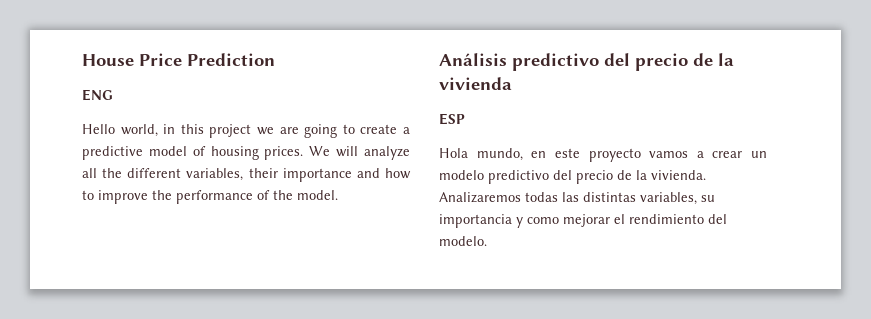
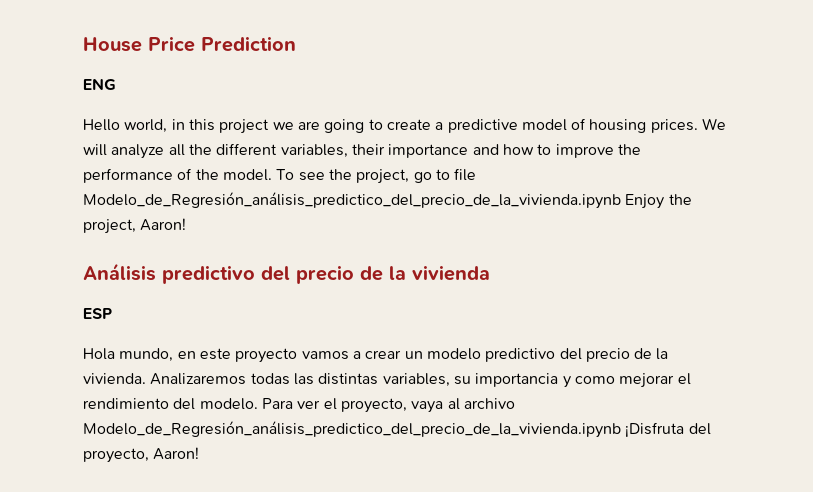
(338, 195) none -> [276,168,477,184] [83,192,692,209] [83,218,187,234] To see the project, go to file Modelo_de_Regresión_análisis_predictico_del_precio_de_la_vivienda.ipynb Enjoy the project, Aaron!
(487, 241) none -> [261,398,515,413] [83,421,711,438] [83,447,200,463] Para ver el proyecto, vaya al archivo Modelo_de_Regresión_análisis_predictico_del_precio_de_la_vivienda.ipynb ¡Disfruta del proyecto, Aaron!

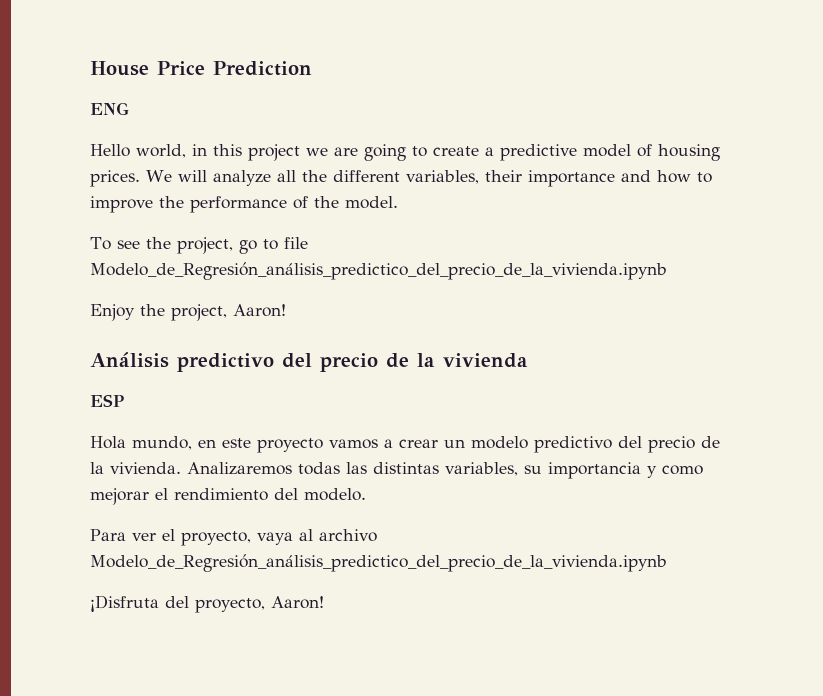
(272, 175) none -> (398, 202) //
(621, 200) none -> (667, 271) //
(258, 404) none -> (366, 494) //
(621, 429) none -> (667, 563) //

